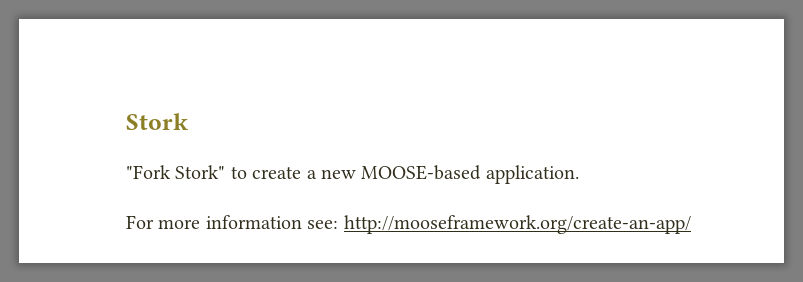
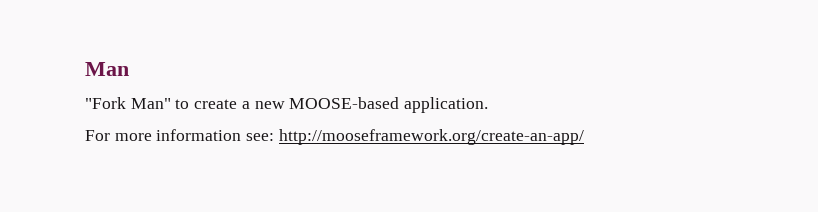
[126,113,189,130] Stork -> [85,62,129,76] Man
[175,165,226,179] Stork" -> [130,98,171,109] Man"

